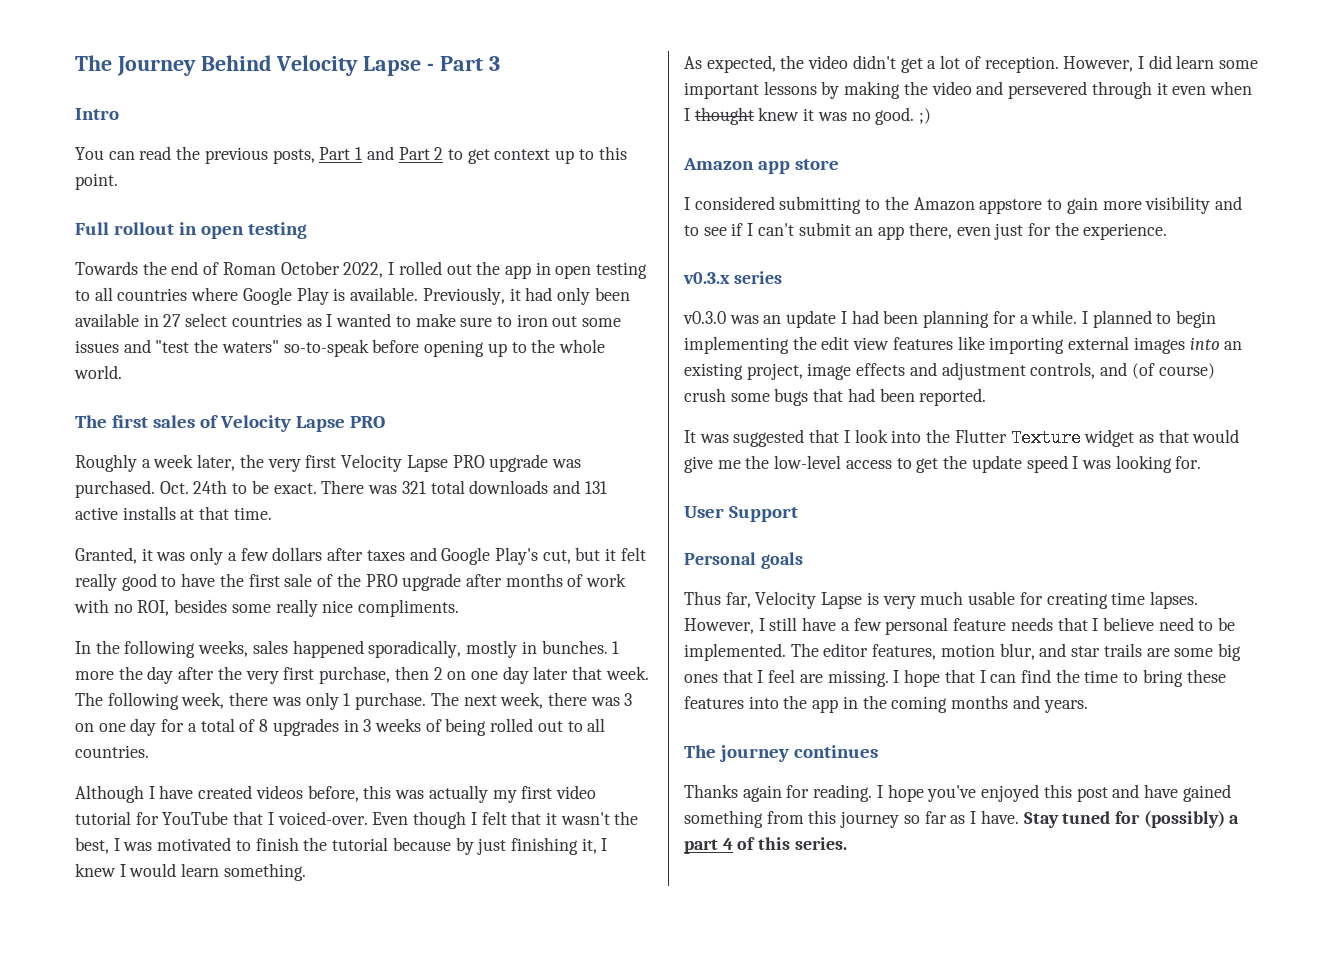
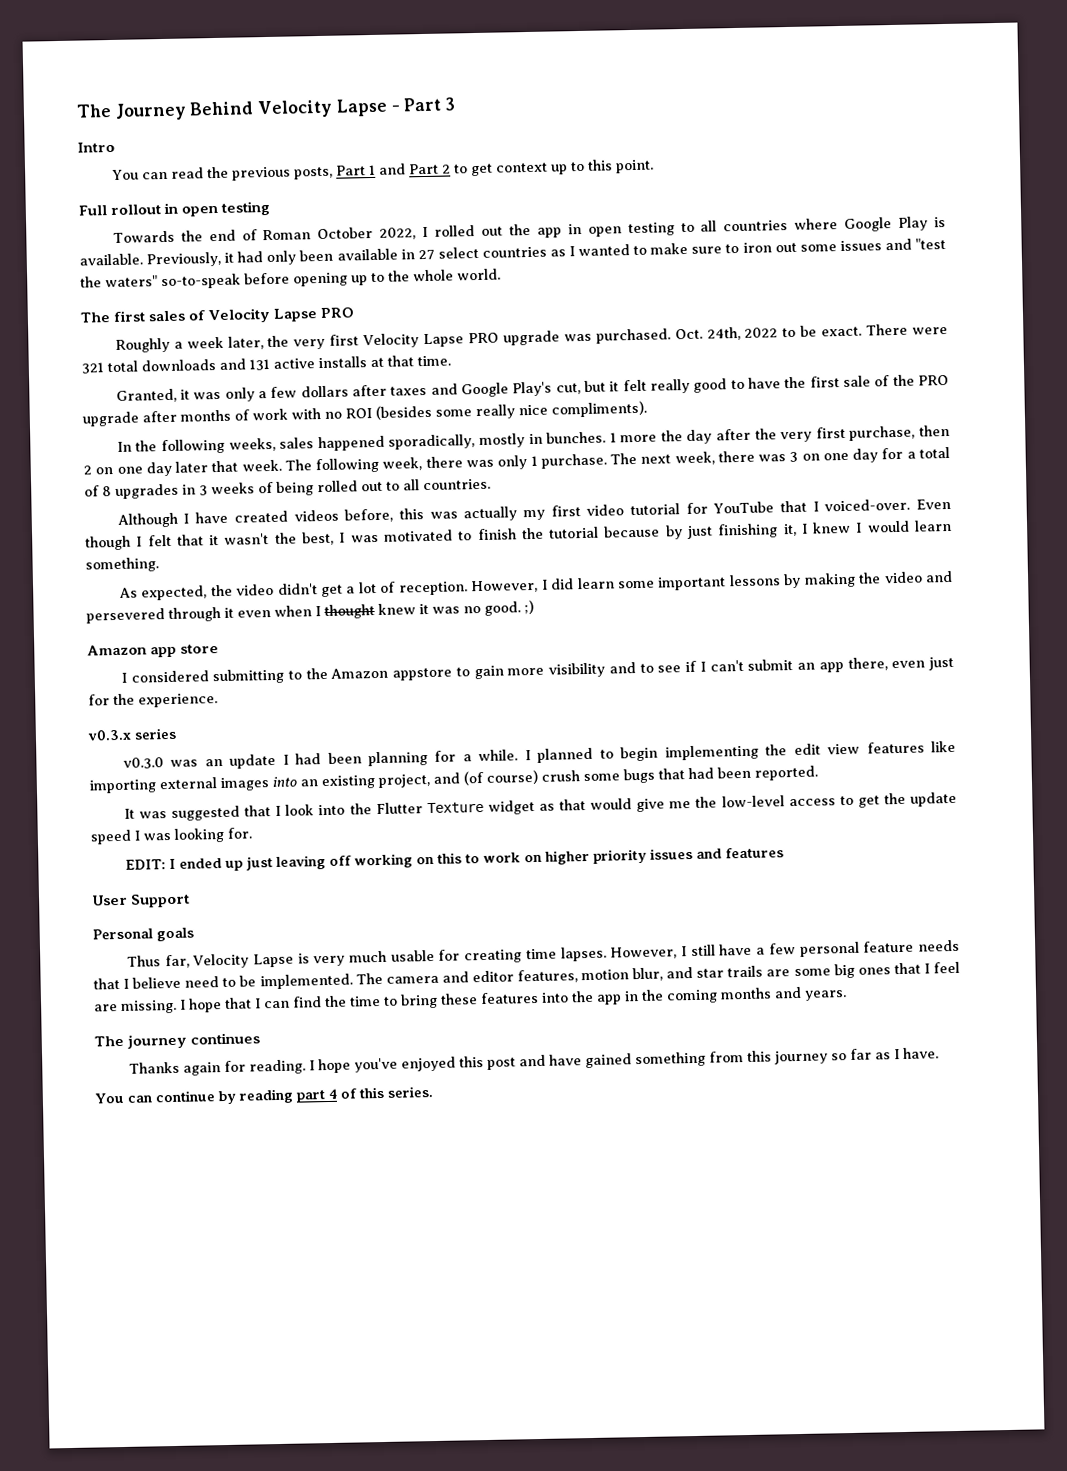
[193,480,228,494] 24th -> [706,326,779,341] 24th, 2022
[368,485,398,494] was -> [911,326,948,335] were
[137,599,228,616] ROI, besides -> [345,404,432,420] ROI (besides
[358,599,460,617] compliments. -> [551,400,647,418] compliments).
[807,362,1096,380] image effects and adjustment controls, -> (430, 780) none
(1202, 462) none -> [124,847,784,871] // EDIT: I ended up just leaving off working on this to work on higher priority issues and features
(819, 650) none -> [385,971,469,984] camera and
[1023,810,1240,828] Stay tuned for (possibly) a -> [95,1088,294,1105] // You can continue by reading

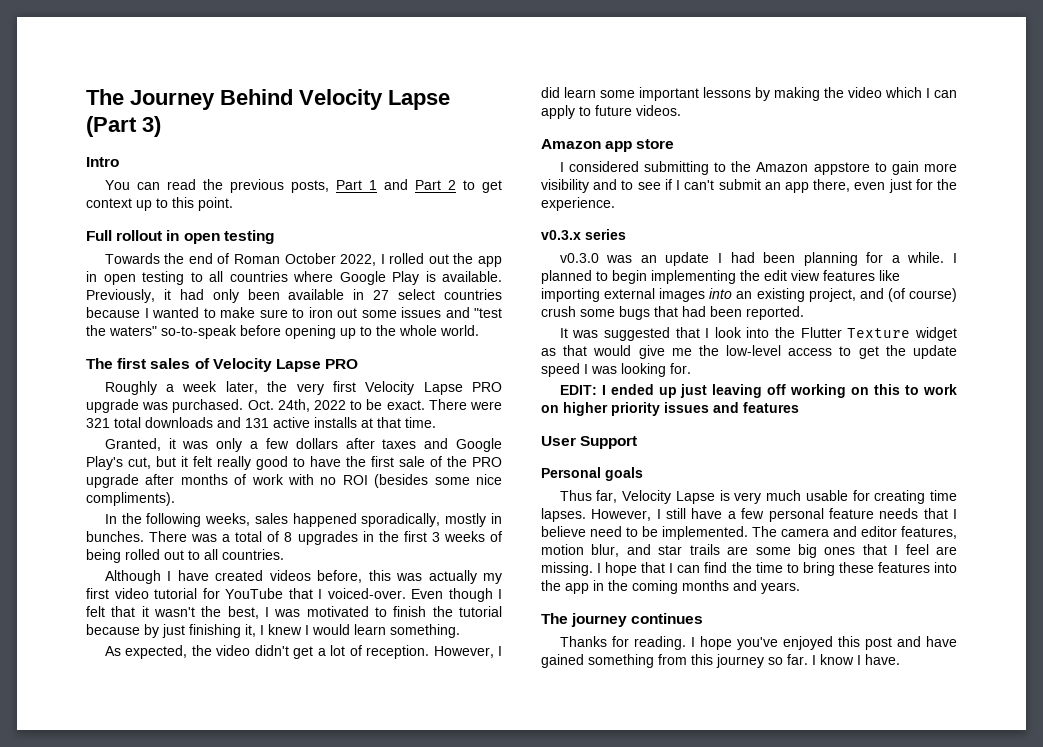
[390,97,456,112] - Part 3 -> [86,116,161,137] (Part 3)
[549,249,566,257] as -> [86,307,140,318] because
[475,404,515,420] really -> (470, 481) none
[609,424,950,445] [83,447,904,477] 1 more the day after the very first purchase, then 2 on one day later that week. The following week, there was only 1 purchase. The next week, there was 3 on one day for -> [149,531,218,542] There was
(196, 489) none -> [378,531,427,542] the first
[924,570,953,583] [86,599,534,624] and persevered through it even when I thought knew it was no good. ;) -> [885,87,957,98] [541,105,681,119] which I can apply to future videos.
[182,1062,221,1076] again -> (607, 641) none
[849,1048,891,1060] far as -> [787,654,854,665] far. I know
[95,1085,433,1105] // You can continue by reading part 4 of this series. -> (900, 659) none

